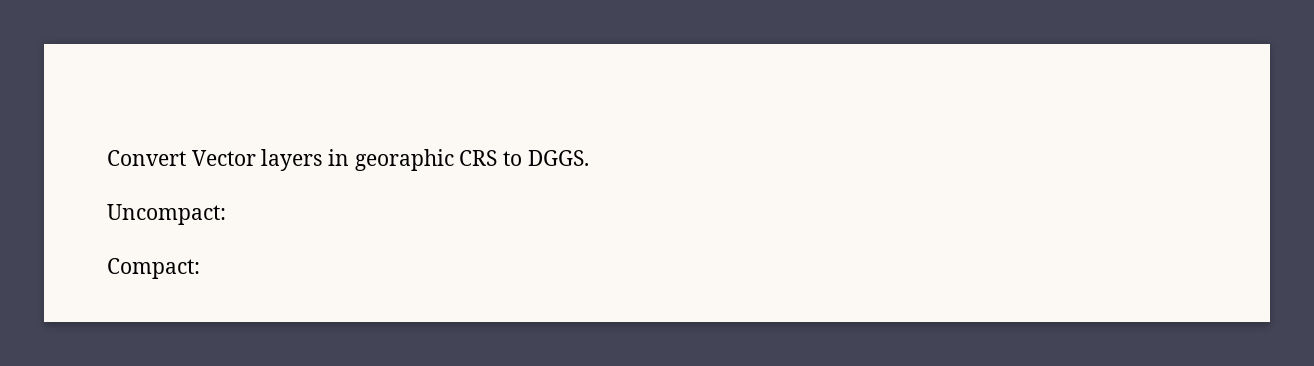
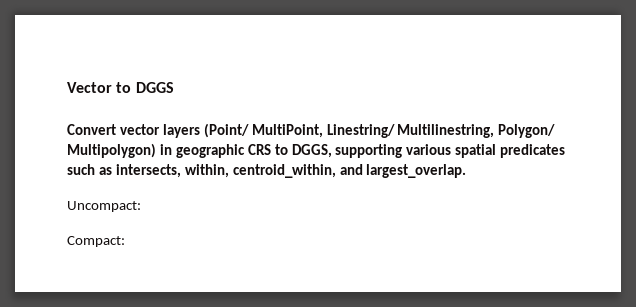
[107,149,589,171] Convert Vector layers in georaphic CRS to DGGS. -> [67,82,174,93] [67,123,556,138] [67,143,566,158] [67,164,467,178] Vector to DGGS // Convert vector layers (Point/ MultiPoint, Linestring/ Multilinestring, Polygon/ Multipolygon) in geographic CRS to DGGS, supporting various spatial predicates such as intersects, within, centroid_within, and largest_overlap.

